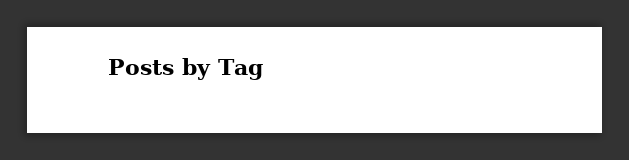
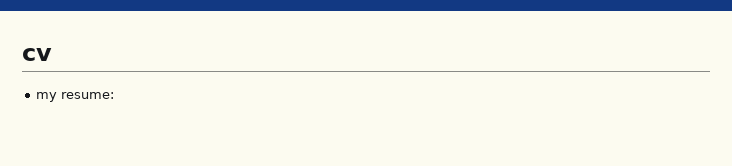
[108,58,263,80] Posts by Tag -> [22,48,52,61] [36,92,115,102] cv // my resume:

